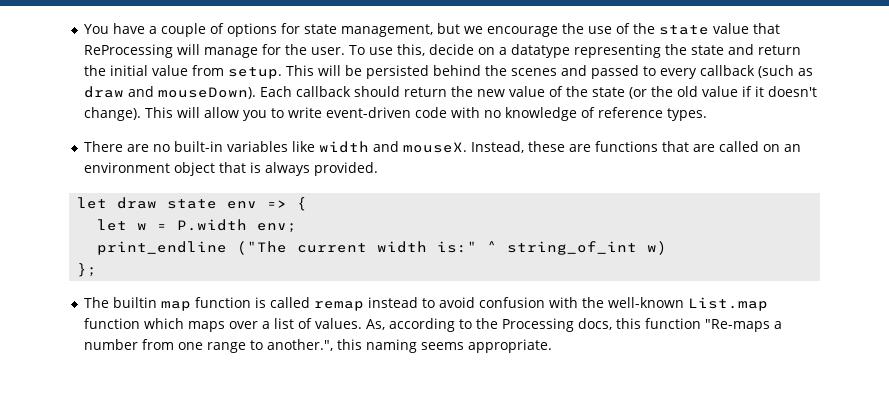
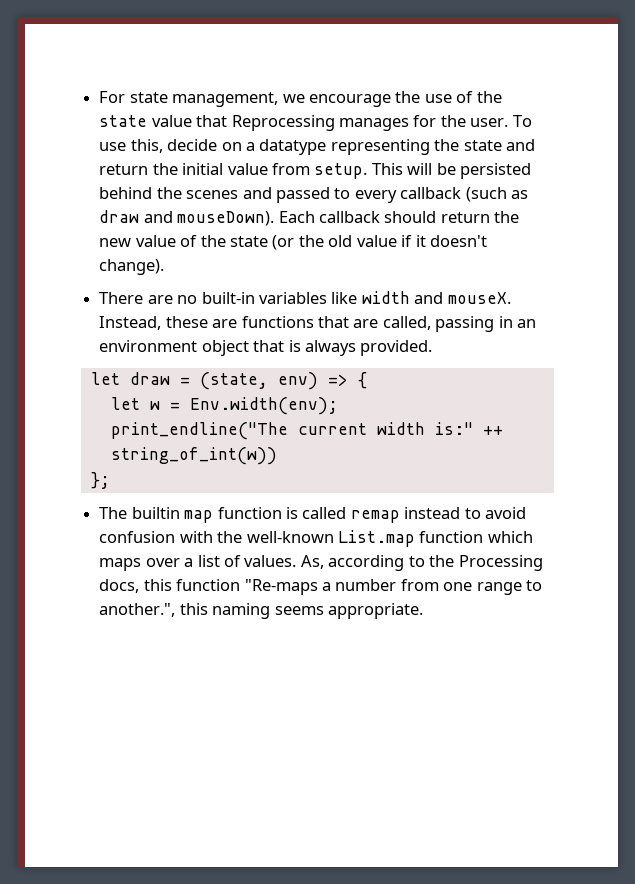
[83,23,300,37] You have a couple of options for -> [99,91,126,103] For
[436,23,460,34] but -> (279, 99) none
[83,44,258,58] ReProcessing will manage -> [231,115,409,131] Reprocessing manages
[144,107,707,121] This will allow you to write event-driven code with no knowledge of reference types. -> (165, 267) none
[718,141,780,152] called on -> [382,316,513,332] called, passing in
[167,199,258,209] state env -> [179,372,318,390] = (state, env)
[177,219,298,233] [97,241,668,255] P.width env; // print_endline ("The current width is:" ^ string_of_int w) -> [189,397,338,415] [110,422,503,440] [110,447,277,465] Env.width(env); // print_endline("The current width is:" ++ string_of_int(w))

